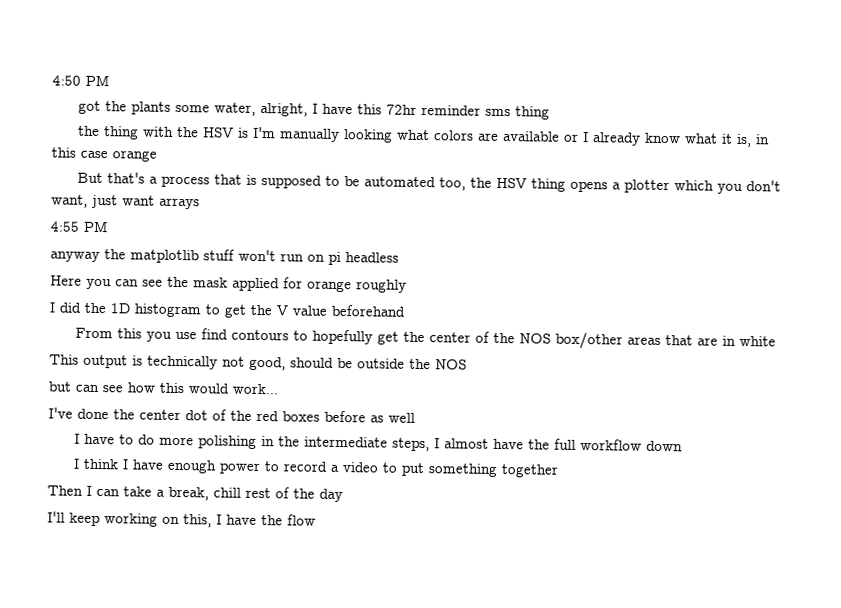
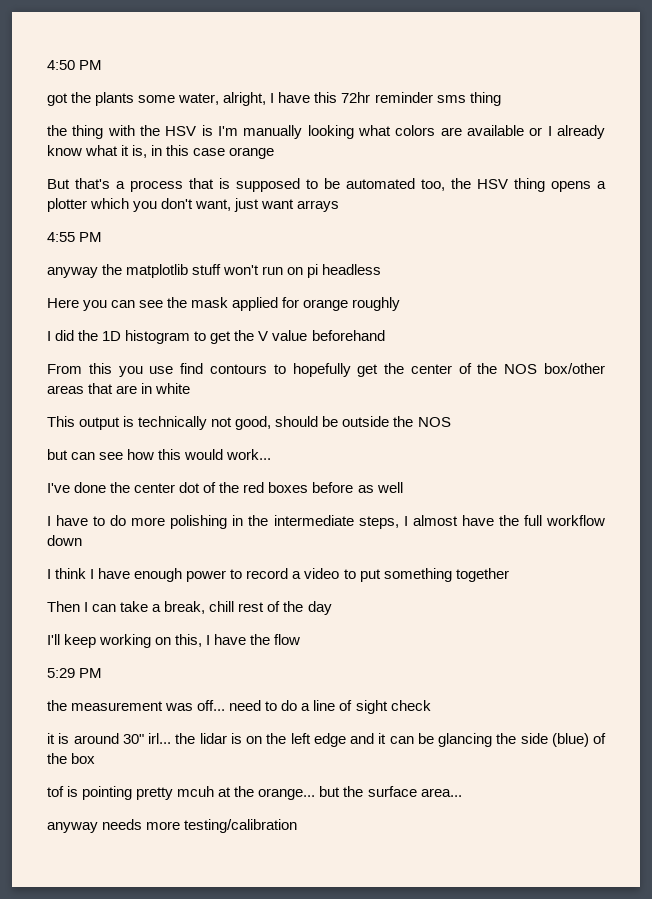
(316, 520) none -> [47,668,103,678] [47,700,431,714] [47,733,606,747] [47,753,96,764] [47,786,462,800] [47,819,298,833] // 5:29 PM // the measurement was off... need to do a line of sight check // it is around 30" irl... the lidar is on the left edge and it can be glancing the side (blue) of the box // tof is pointing pretty mcuh at the orange... but the surface area... // anyway needs more testing/calibration

